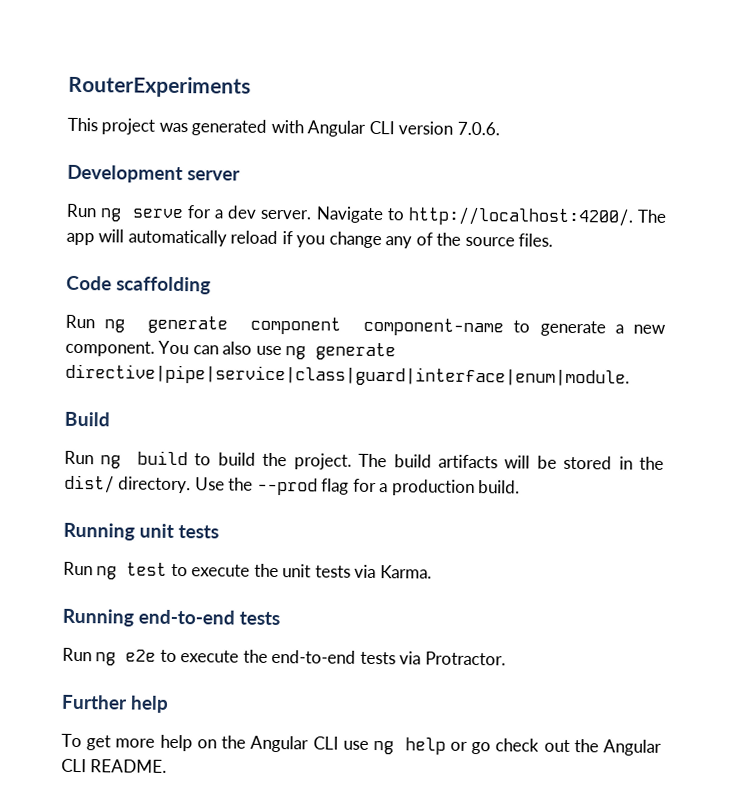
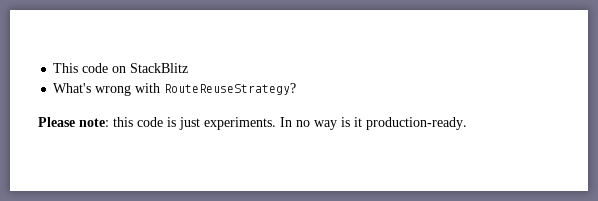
[68,75,251,98] [67,117,500,137] [67,164,242,184] [66,203,666,227] [66,229,554,249] [66,275,212,295] [65,314,666,337] [65,340,397,361] [65,363,630,388] [64,411,110,427] [64,450,664,470] [64,474,521,497] [63,522,220,541] [63,561,432,580] [62,608,281,627] [62,647,506,666] [61,694,170,713] [61,733,663,756] [61,758,168,773] RouterExperiments // This project was generated with Angular CLI version 7.0.6. // Development server // Run ng serve for a dev server. Navigate to http://localhost:4200/. The app will automatically reload if you change any of the source files. // Code scaffolding // Run ng generate component component-name to generate a new component. You can also use ng generate directive|pipe|service|class|guard|interface|enum|module. // Build // Run ng build to build the project. The build artifacts will be stored in the dist/ directory. Use the --prod flag for a production build. // Running unit tests // Run ng test to execute the unit tests via Karma. // Running end-to-end tests // Run ng e2e to execute the end-to-end tests via Protractor. // Further help // To get more help on the Angular CLI use ng help or go check out the Angular CLI README. -> [53,63,189,73] [53,83,297,96] [38,117,467,130] This code on StackBlitz // What's wrong with RouteReuseStrategy? // Please note: this code is just experiments. In no way is it production-ready.

